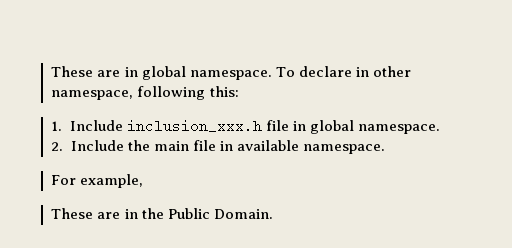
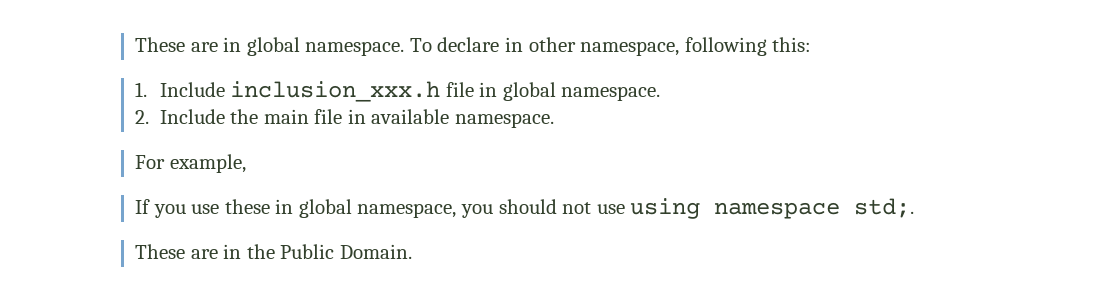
(144, 181) none -> [135,198,915,219] // If you use these in global namespace, you should not use using namespace std;.

